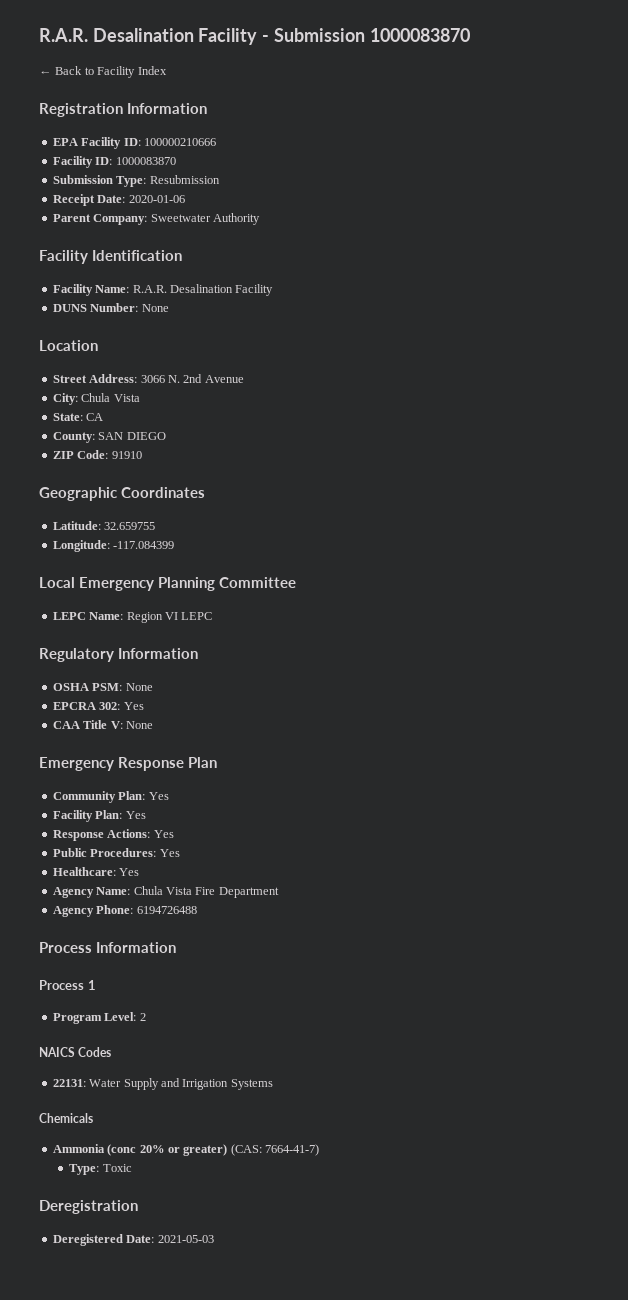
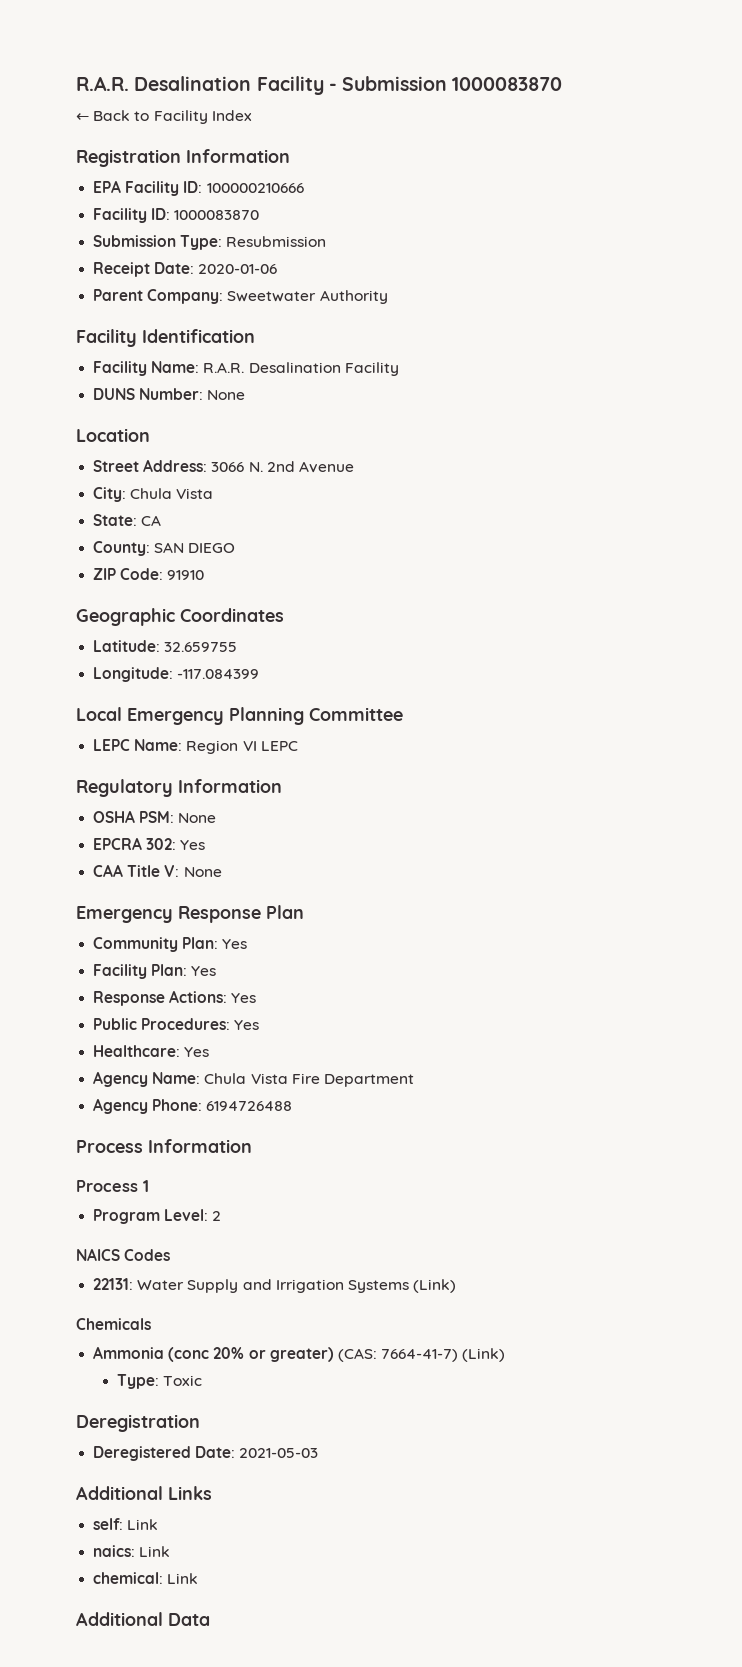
(273, 1084) none -> [413,1279,457,1293] (Link)
(319, 1150) none -> [462,1348,506,1362] (Link)
(214, 1239) none -> [76,1486,212,1500] [93,1518,159,1530] [93,1545,171,1557] [93,1572,199,1584] [76,1612,210,1626] // Additional Links // self: Link // naics: Link // chemical: Link // Additional Data

